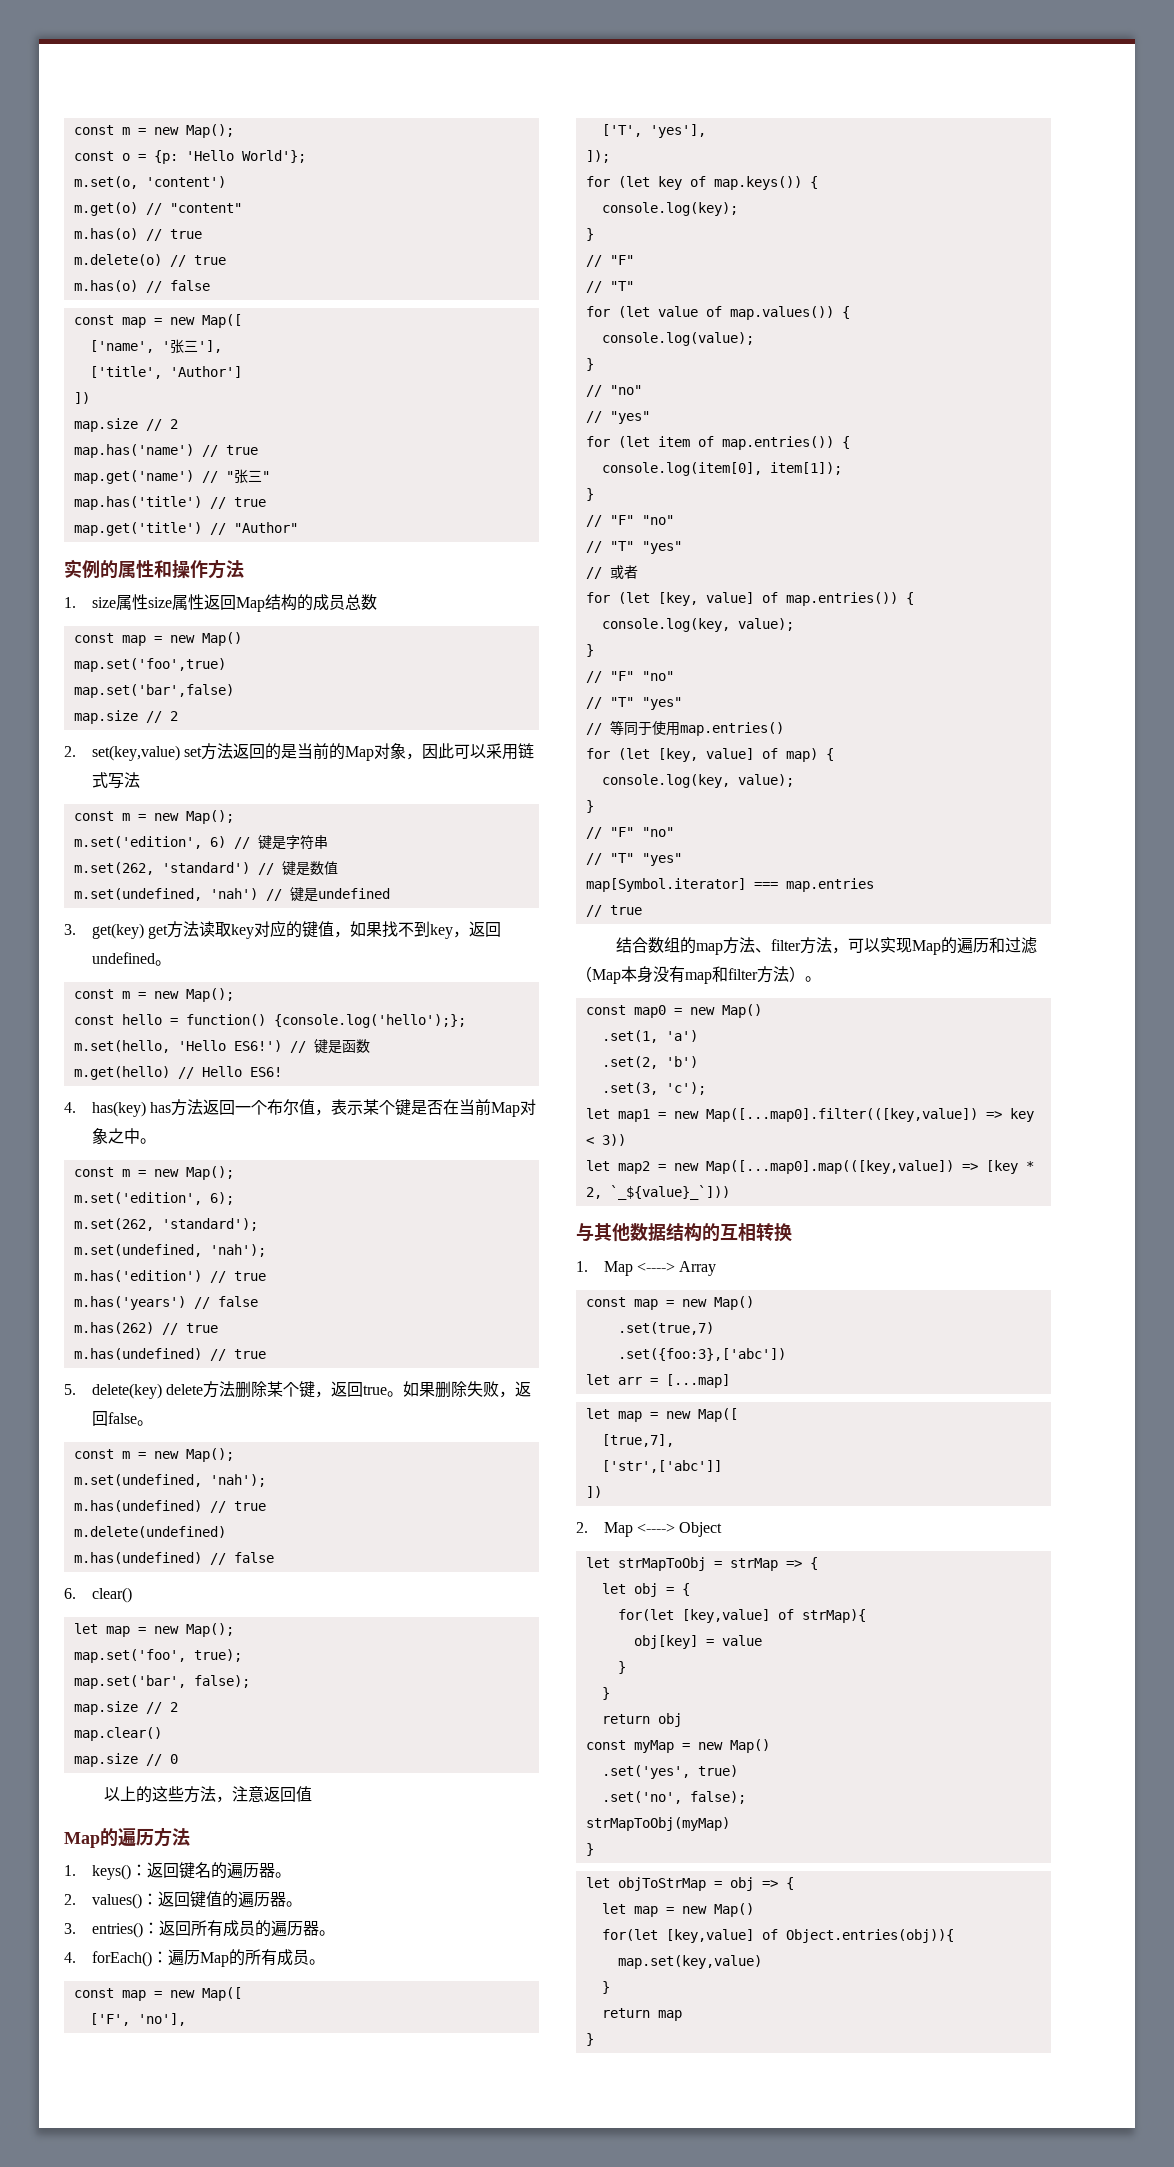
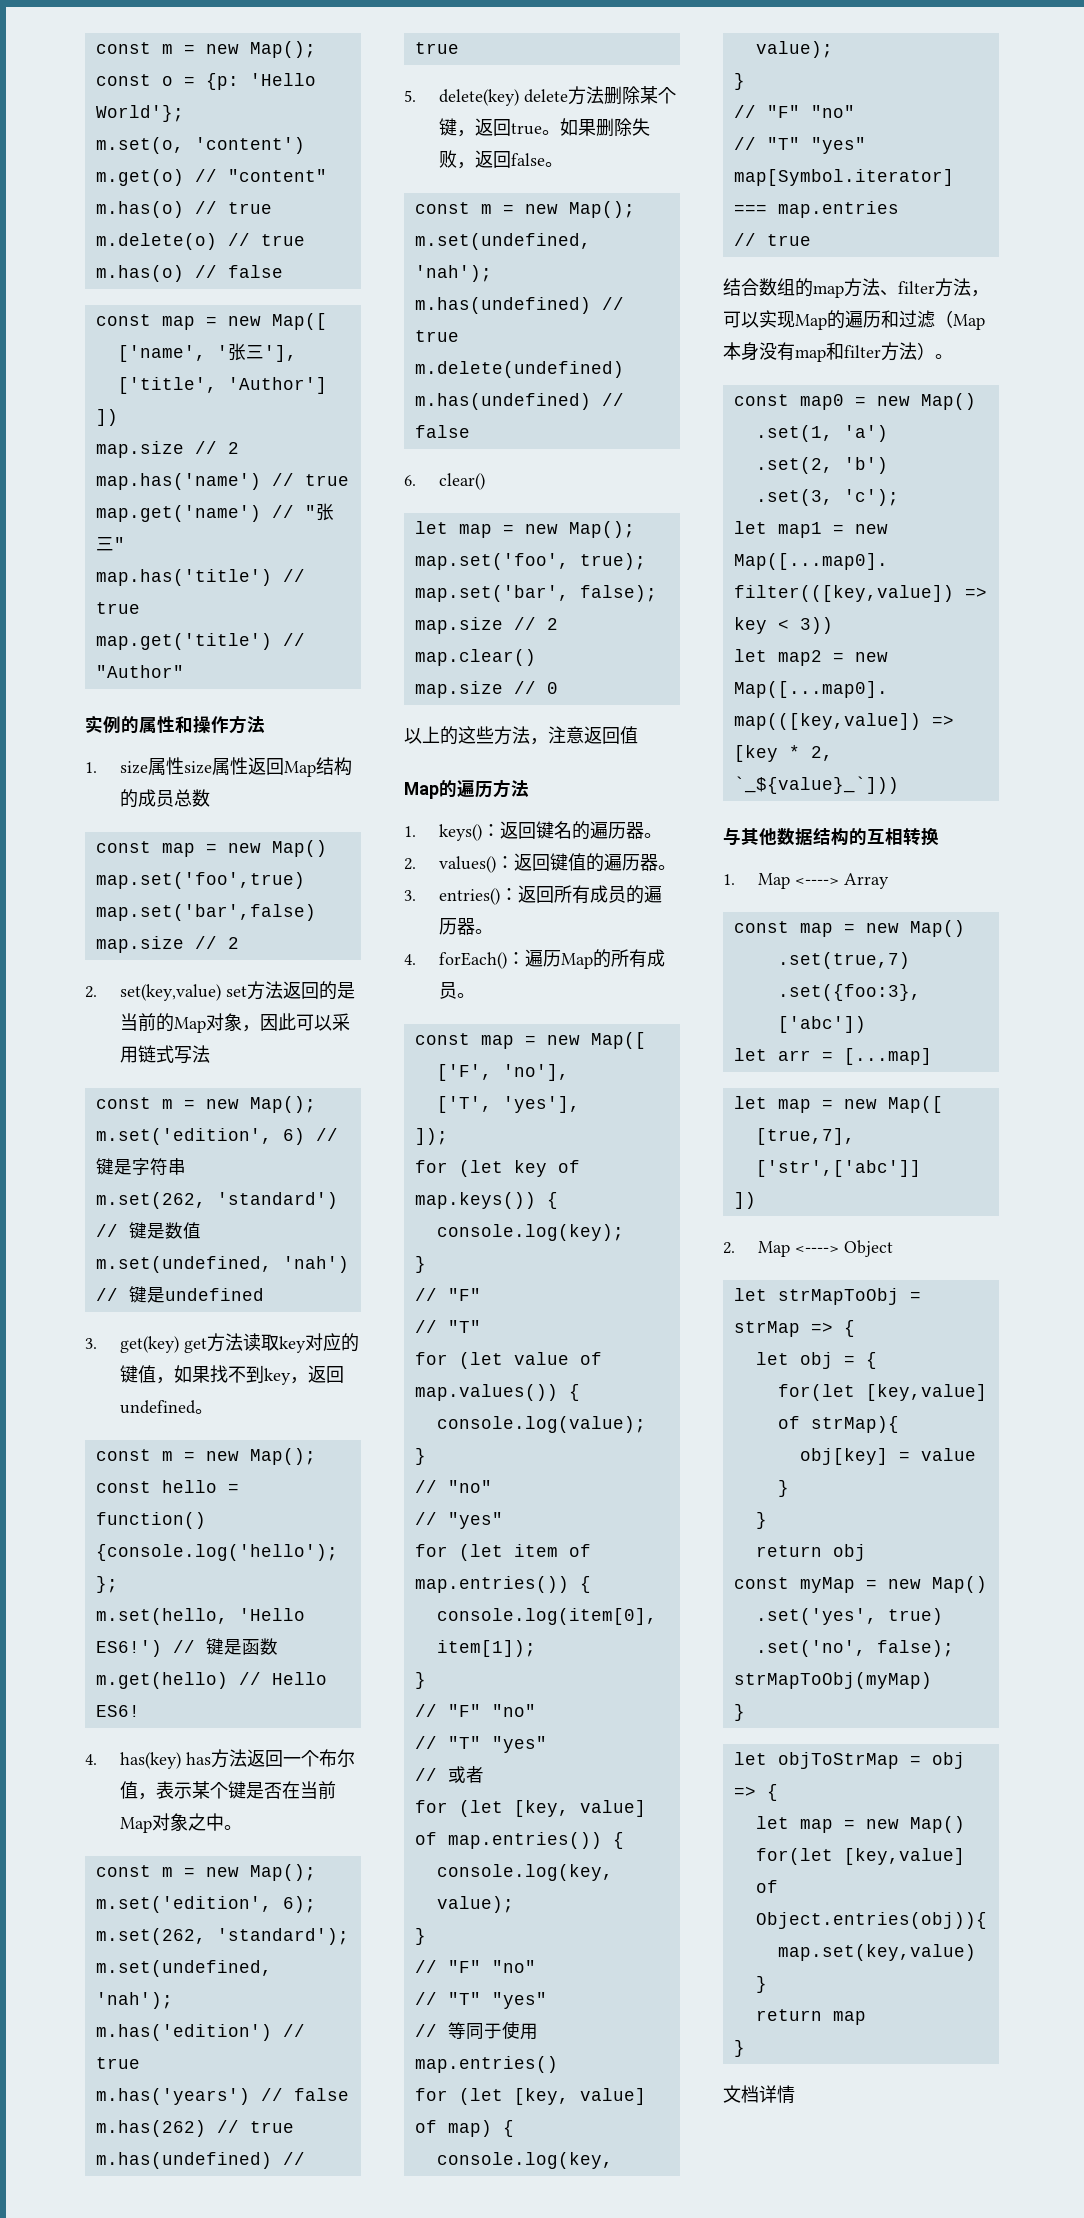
(594, 2039) none -> [723,2085,795,2104] // 文档详情

